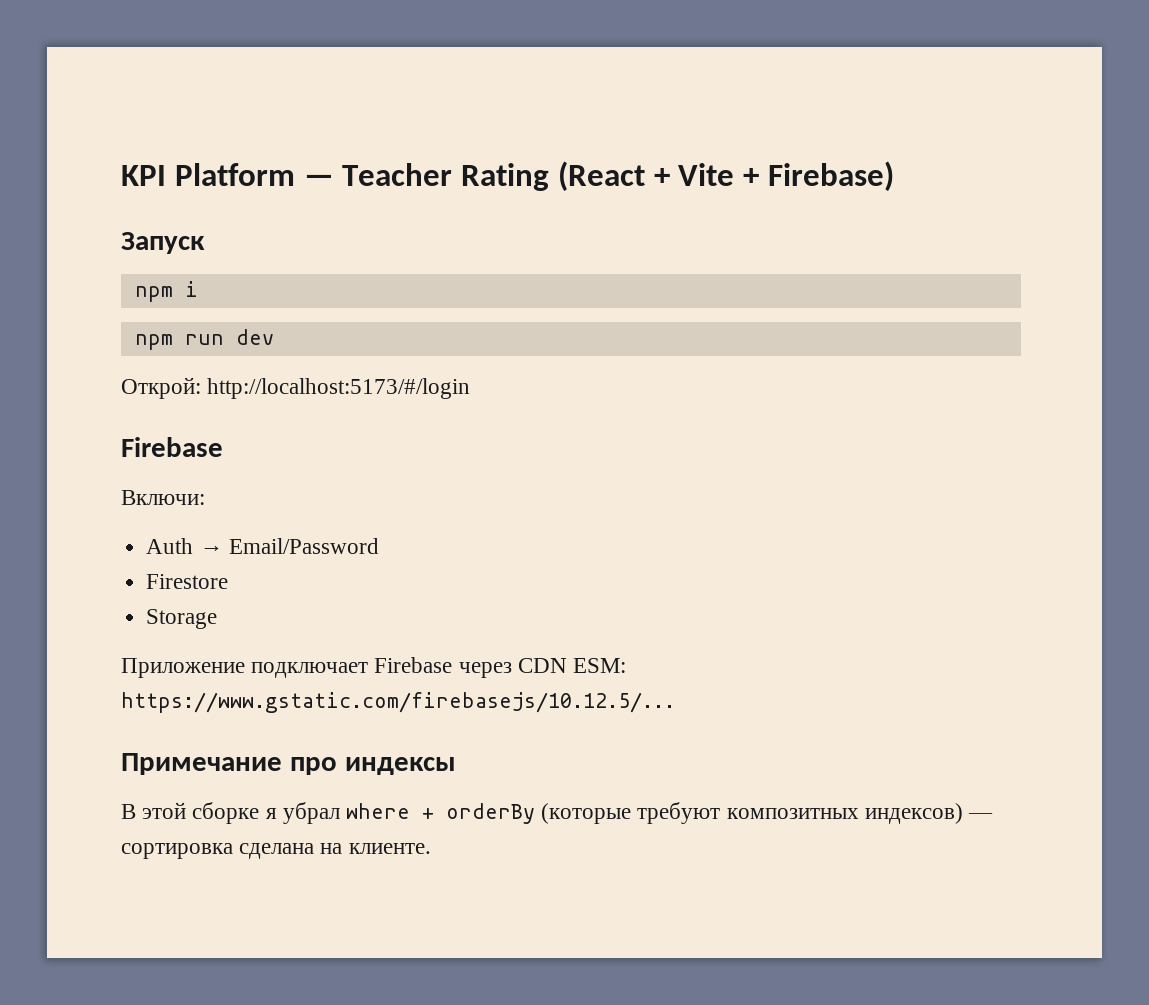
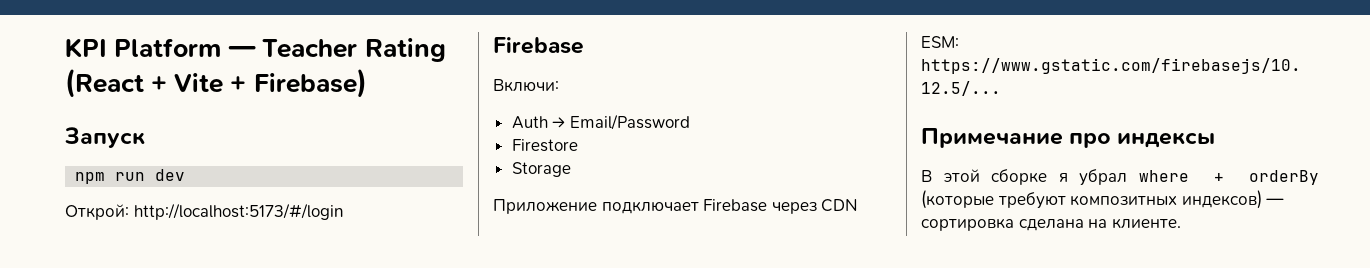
[134,281,198,302] // npm i -> (146, 137) none

